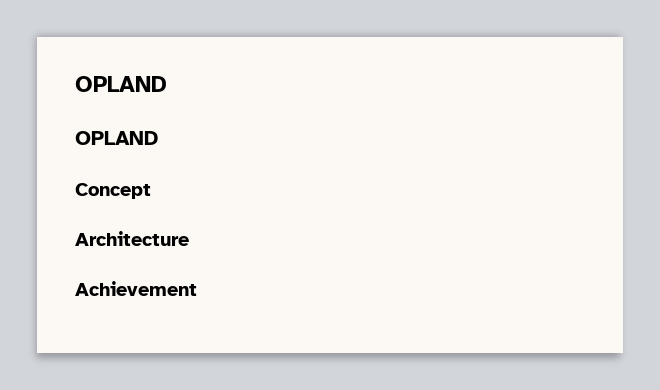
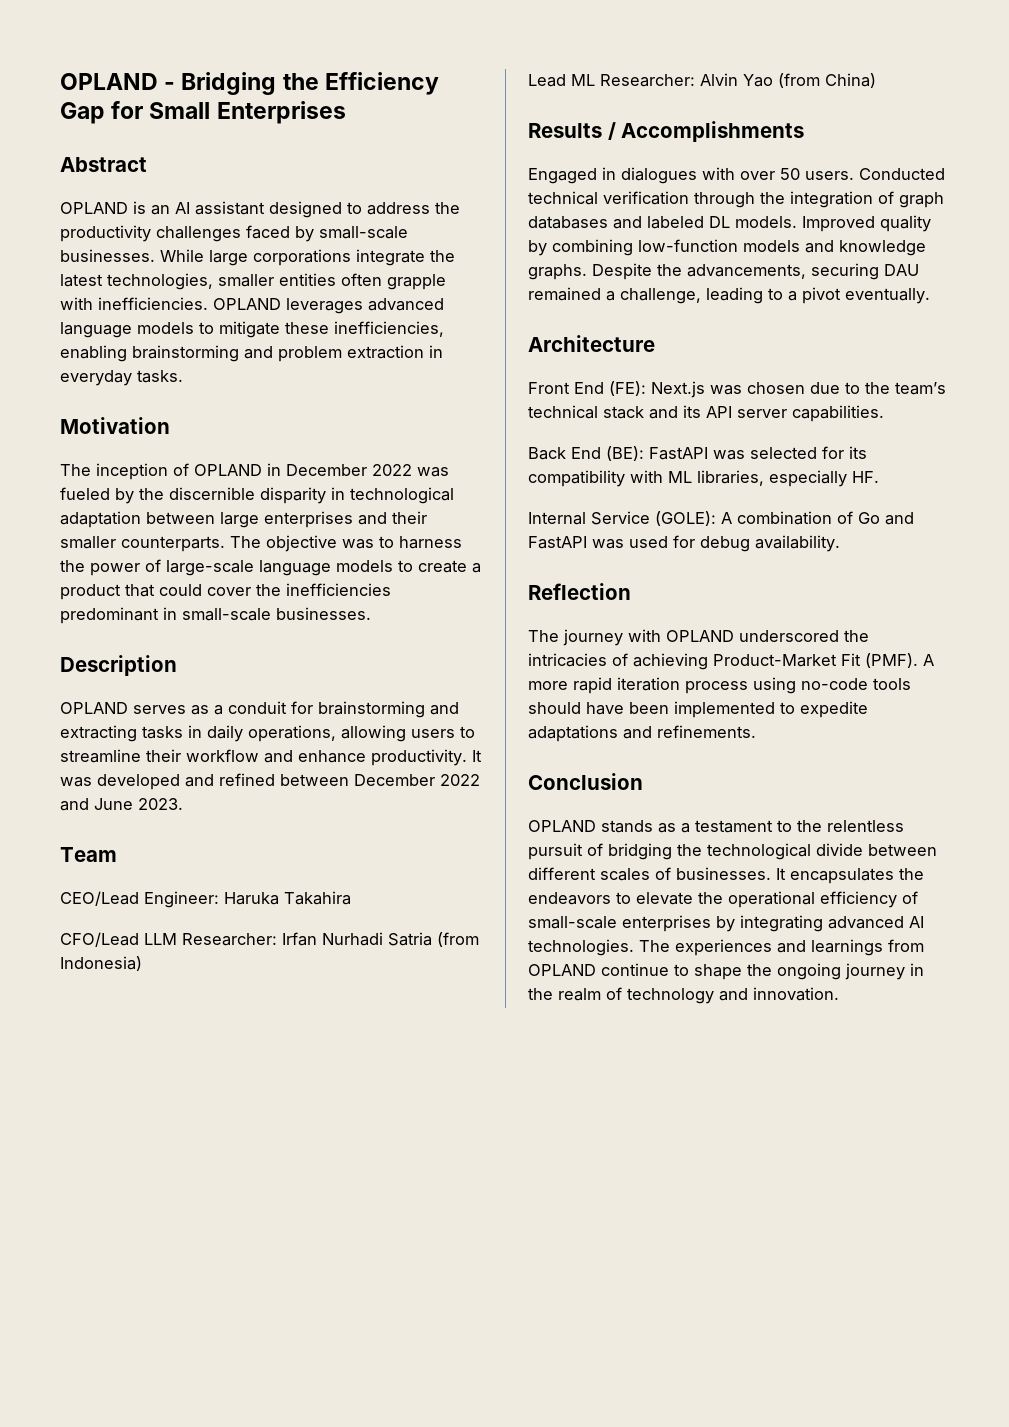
[75,76,167,92] [75,131,158,145] [75,183,151,199] [75,231,189,246] [75,281,197,296] OPLAND // OPLAND // Concept // Architecture // Achievement -> [60,72,439,95] [60,101,346,124] [60,157,147,172] [60,201,460,218] [60,225,408,242] [60,249,455,266] [60,273,446,290] [60,297,444,314] [60,321,444,338] [60,345,443,362] [60,370,183,386] [60,417,170,434] [60,463,449,480] [60,487,454,504] [60,511,427,528] [60,535,462,552] [60,559,481,576] [60,583,391,600] [60,607,371,624] [60,655,177,676] [60,701,459,718] [60,725,475,742] [60,749,482,766] [60,773,480,790] [60,798,183,811] [60,847,117,862] [60,891,351,908] [60,932,479,947] [60,956,142,971] [528,73,876,88] [528,121,805,142] [528,167,945,184] [528,191,944,208] [528,215,931,232] [528,239,926,256] [528,263,919,280] [528,287,930,304] [528,335,655,352] [528,381,946,398] [528,405,884,422] [528,446,867,461] [528,470,879,487] [528,511,914,526] [528,535,840,552] [528,583,631,600] [528,629,869,646] [528,653,934,670] [528,677,911,694] [528,701,868,718] [528,725,756,742] [528,773,643,790] [528,820,904,833] [528,843,937,860] [528,867,924,884] [528,891,918,908] [528,915,924,932] [528,939,924,956] [528,963,924,980] [528,987,839,1004] OPLAND - Bridging the Efficiency Gap for Small Enterprises // Abstract // OPLAND is an AI assistant designed to address the productivity challenges faced by small-scale businesses. While large corporations integrate the latest technologies, smaller entities often grapple with inefficiencies. OPLAND leverages advanced language models to mitigate these inefficiencies, enabling brainstorming and problem extraction in everyday tasks. // Motivation // The inception of OPLAND in December 2022 was fueled by the discernible disparity in technological adaptation between large enterprises and their smaller counterparts. The objective was to harness the power of large-scale language models to create a product that could cover the inefficiencies predominant in small-scale businesses. // Description // OPLAND serves as a conduit for brainstorming and extracting tasks in daily operations, allowing users to streamline their workflow and enhance productivity. It was developed and refined between December 2022 and June 2023. // Team // CEO/Lead Engineer: Haruka Takahira // CFO/Lead LLM Researcher: Irfan Nurhadi Satria (from Indonesia) // Lead ML Researcher: Alvin Yao (from China) // Results / Accomplishments // Engaged in dialogues with over 50 users. Conducted technical verification through the integration of graph databases and labeled DL models. Improved quality by combining low-function models and knowledge graphs. Despite the advancements, securing DAU remained a challenge, leading to a pivot eventually. // Architecture // Front End (FE): Next.js was chosen due to the team’s technical stack and its API server capabilities. // Back End (BE): FastAPI was selected for its compatibility with ML libraries, especially HF. // Internal Service (GOLE): A combination of Go and FastAPI was used for debug availability. // Reflection // The journey with OPLAND underscored the intricacies of achieving Product-Market Fit (PMF). A more rapid iteration process using no-code tools should have been implemented to expedite adaptations and refinements. // Conclusion // OPLAND stands as a testament to the relentless pursuit of bridging the technological divide between different scales of businesses. It encapsulates the endeavors to elevate the operational efficiency of small-scale enterprises by integrating advanced AI technologies. The experiences and learnings from OPLAND continue to shape the ongoing journey in the realm of technology and innovation.

